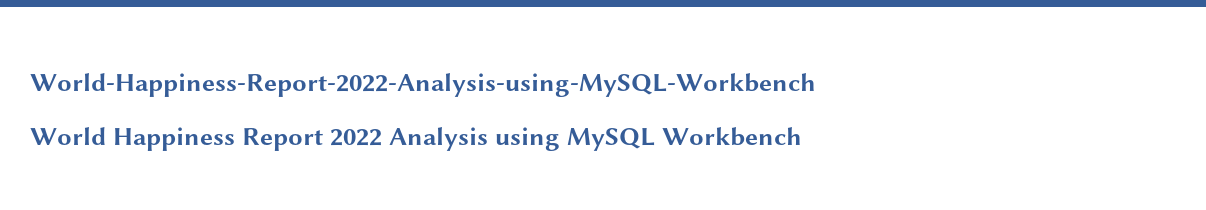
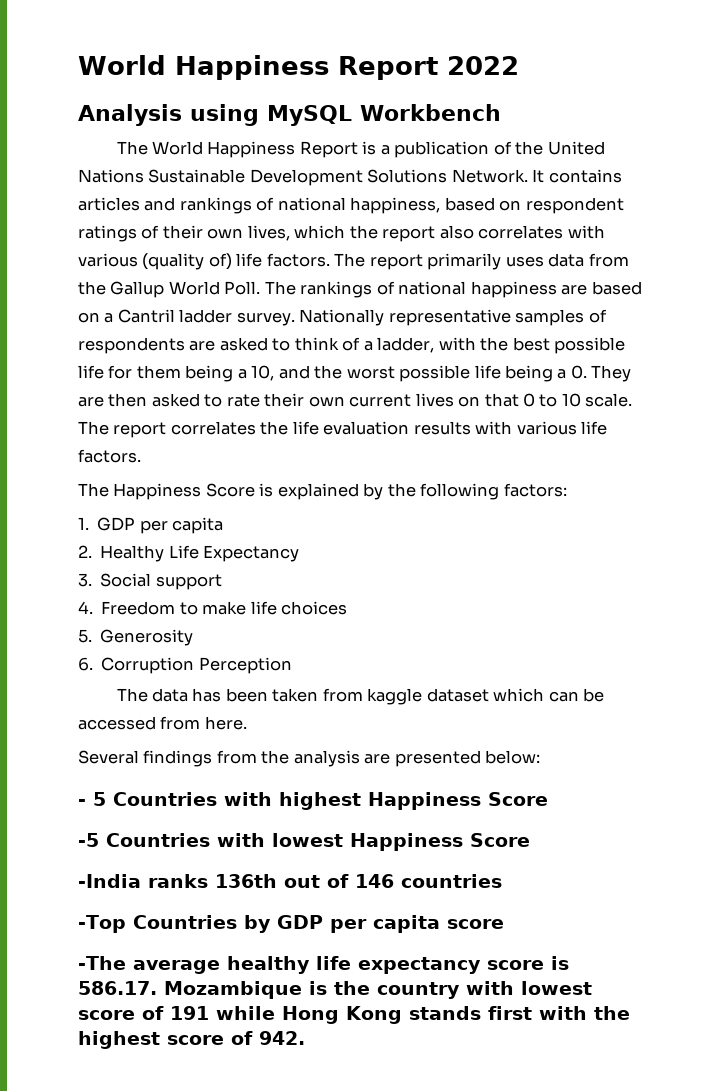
[30,73,816,97] World-Happiness-Report-2022-Analysis-using-MySQL-Workbench // -> (78, 65) none
(383, 137) none -> (519, 65) //
(803, 136) none -> [116,141,605,158] [78,169,622,186] [78,197,624,214] [78,225,605,242] [78,253,629,270] [78,281,642,298] [78,309,607,326] [78,337,626,354] [78,365,632,382] [78,393,633,407] [78,421,608,438] [78,449,141,463] [78,483,567,500] [78,517,224,534] [78,545,300,562] [78,573,222,590] [78,601,348,615] [78,629,194,646] [78,657,292,674] [116,688,605,705] [78,716,247,730] [78,750,541,767] [78,792,548,810] [78,833,530,851] [78,874,502,888] [78,915,504,933] [78,956,569,974] [78,981,592,999] [78,1006,630,1024] [78,1031,305,1049] // The World Happiness Report is a publication of the United Nations Sustainable Development Solutions Network. It contains articles and rankings of national happiness, based on respondent ratings of their own lives, which the report also correlates with various (quality of) life factors. The report primarily uses data from the Gallup World Poll. The rankings of national happiness are based on a Cantril ladder survey. Nationally representative samples of respondents are asked to think of a ladder, with the best possible life for them being a 10, and the worst possible life being a 0. They are then asked to rate their own current lives on that 0 to 10 scale. The report correlates the life evaluation results with various life factors. // The Happiness Score is explained by the following factors: // 1. GDP per capita // 2. Healthy Life Expectancy // 3. Social support // 4. Freedom to make life choices // 5. Generosity // 6. Corruption Perception // The data has been taken from kaggle dataset which can be accessed from here. // Several findings from the analysis are presented below: // - 5 Countries with highest Happiness Score // -5 Countries with lowest Happiness Score // -India ranks 136th out of 146 countries // -Top Countries by GDP per capita score // -The average healthy life expectancy score is 586.17. Mozambique is the country with lowest score of 191 while Hong Kong stands first with the highest score of 942.

